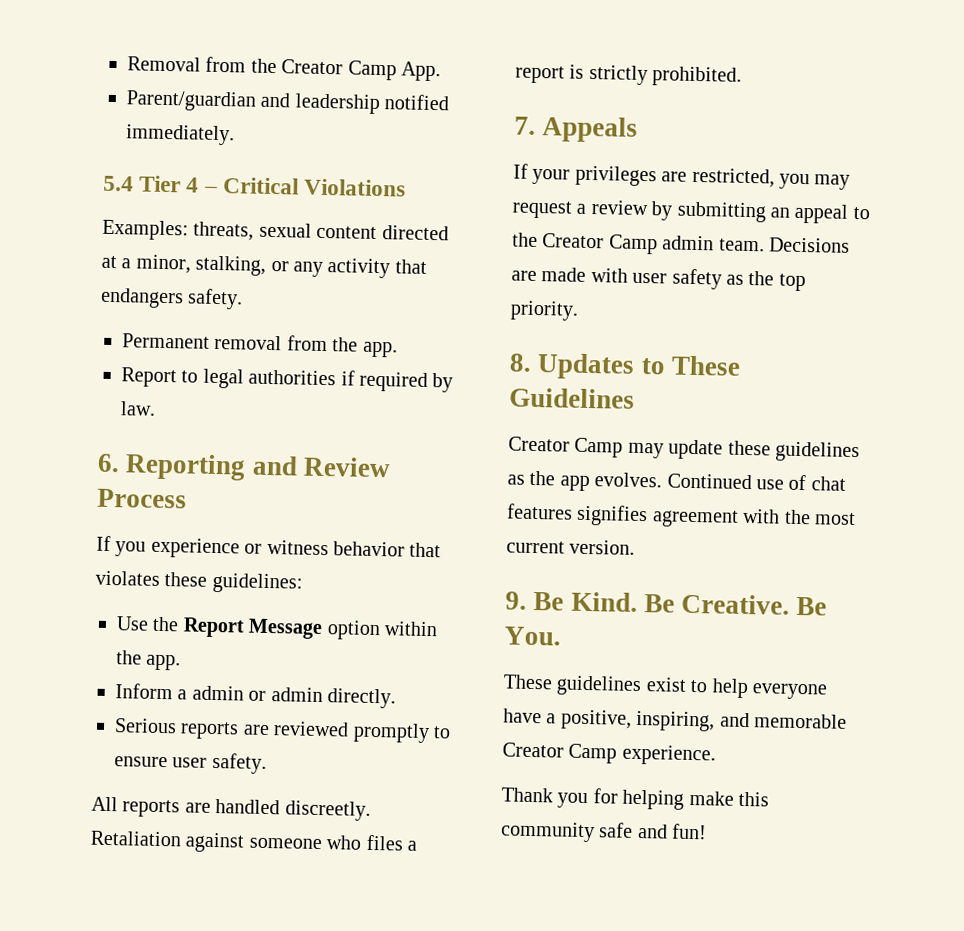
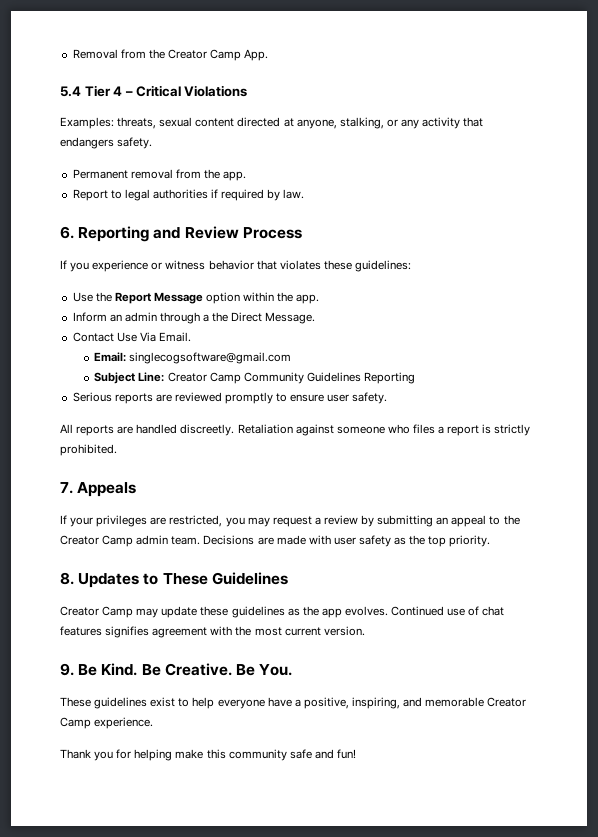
[126,90,450,115] [126,124,235,146] // Parent/guardian and leadership notified immediately. -> (269, 55) none
[121,254,191,274] a minor, -> [296,119,337,129] anyone,
[177,685,396,709] a admin or admin directly. -> [109,312,316,324] [72,332,191,342] [94,352,292,364] [94,372,415,384] an admin through a the Direct Message. // Contact Use Via Email. // Email: singlecogsoftware@gmail.com // Subject Line: Creator Camp Community Guidelines Reporting

